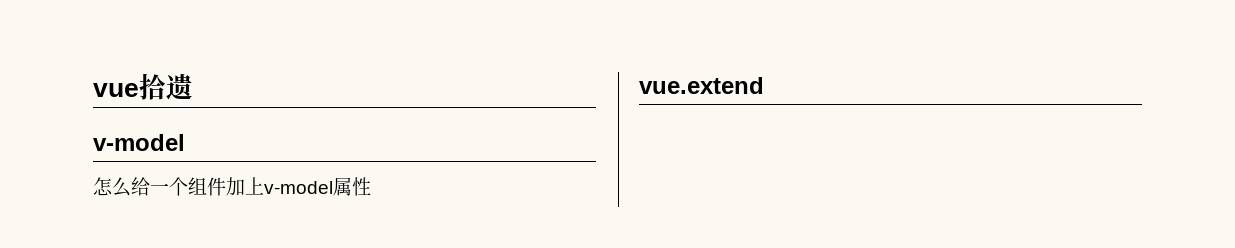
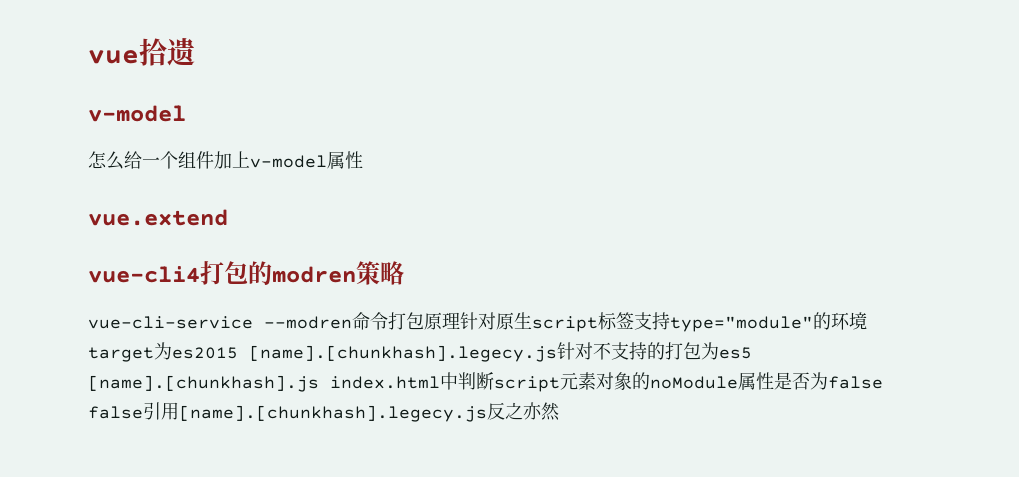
(764, 85) none -> [88,261,404,285] [88,312,867,332] [88,342,752,362] [88,372,883,392] [88,402,560,422] // vue-cli4打包的modren策略 // vue-cli-service --modren命令打包原理针对原生script标签支持type="module"的环境target为es2015 [name].[chunkhash].legecy.js针对不支持的打包为es5 [name].[chunkhash].js index.html中判断script元素对象的noModule属性是否为false false引用[name].[chunkhash].legecy.js反之亦然

